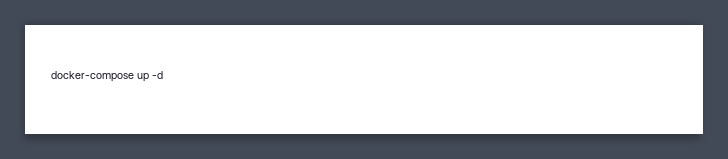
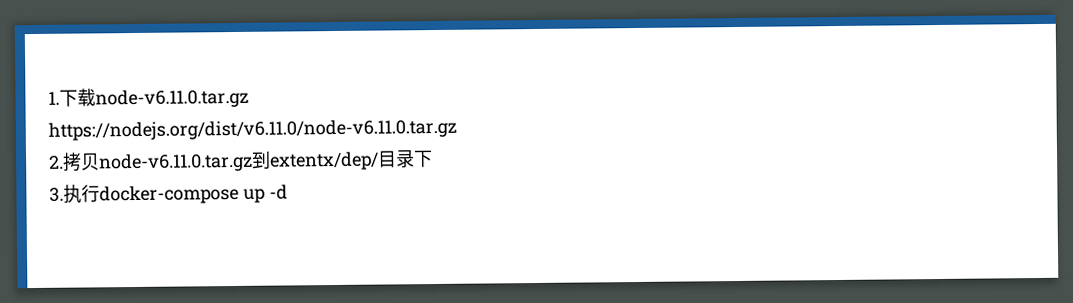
(51, 76) none -> [48,88,249,109] [48,118,457,141] [49,149,433,173] [49,184,100,204] 1.下载node-v6.11.0.tar.gz // https://nodejs.org/dist/v6.11.0/node-v6.11.0.tar.gz // 2.拷贝node-v6.11.0.tar.gz到extentx/dep/目录下 // 3.执行

